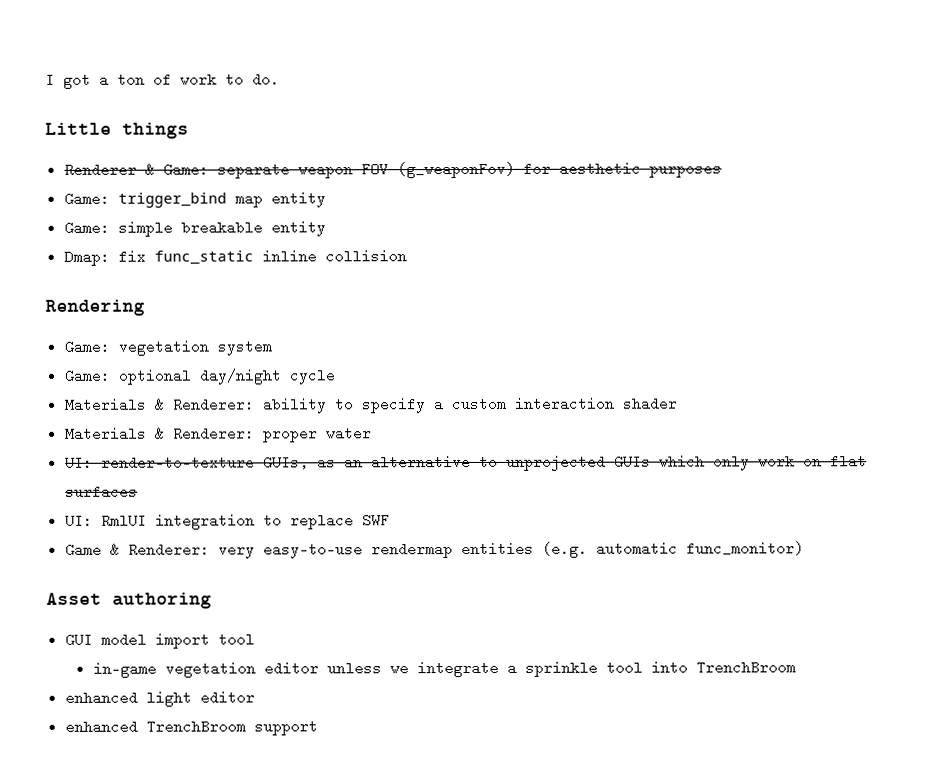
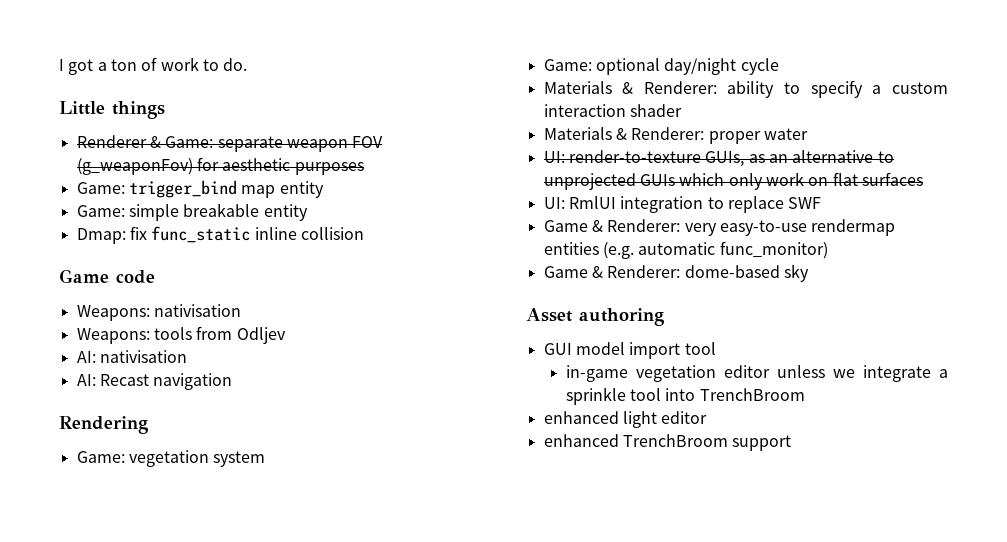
(407, 256) none -> [59,269,155,284] [76,304,241,321] [76,326,286,344] [76,350,187,363] [76,373,233,390] // Game code // Weapons: nativisation // Weapons: tools from Odljev // AI: nativisation // AI: Recast navigation
(804, 548) none -> [543,264,809,282] // Game & Renderer: dome-based sky

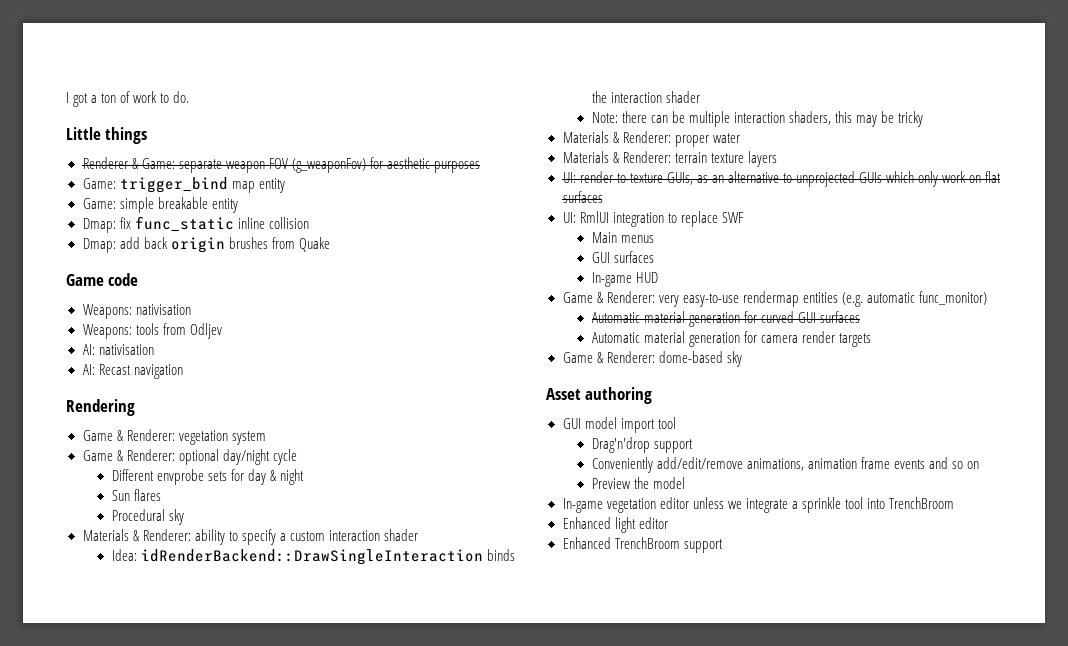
(364, 233) none -> [82,237,330,253] // Dmap: add back origin brushes from Quake
[76,451,125,463] Game: -> [82,429,175,441] Game & Renderer:
[543,59,592,71] Game: -> [82,449,175,461] Game & Renderer:
(779, 66) none -> [111,469,304,485] [111,489,161,501] [111,509,184,525] // Different envprobe sets for day & night // Sun flares // Procedural sky
(682, 110) none -> [111,549,515,565] [591,91,700,103] [591,111,924,127] // Idea: idRenderBackend::DrawSingleInteraction binds the interaction shader // Note: there can be multiple interaction shaders, this may be tricky
(808, 134) none -> [562,151,777,167] // Materials & Renderer: terrain texture layers
(822, 203) none -> [591,232,654,243] [591,251,654,263] [591,272,658,287] // Main menus // GUI surfaces // In-game HUD
(828, 250) none -> [591,311,860,327] [591,331,871,347] // Automatic material generation for curved GUI surfaces // Automatic material generation for camera render targets
[565,365,628,382] in-game -> [591,437,693,453] [591,457,980,473] [591,477,685,489] [562,498,603,513] Drag'n'drop support // Conveniently add/edit/remove animations, animation frame events and so on // Preview the model // In-game
[543,411,619,424] enhanced -> [562,517,611,529] Enhanced
[543,434,619,447] enhanced -> [562,537,611,549] Enhanced

